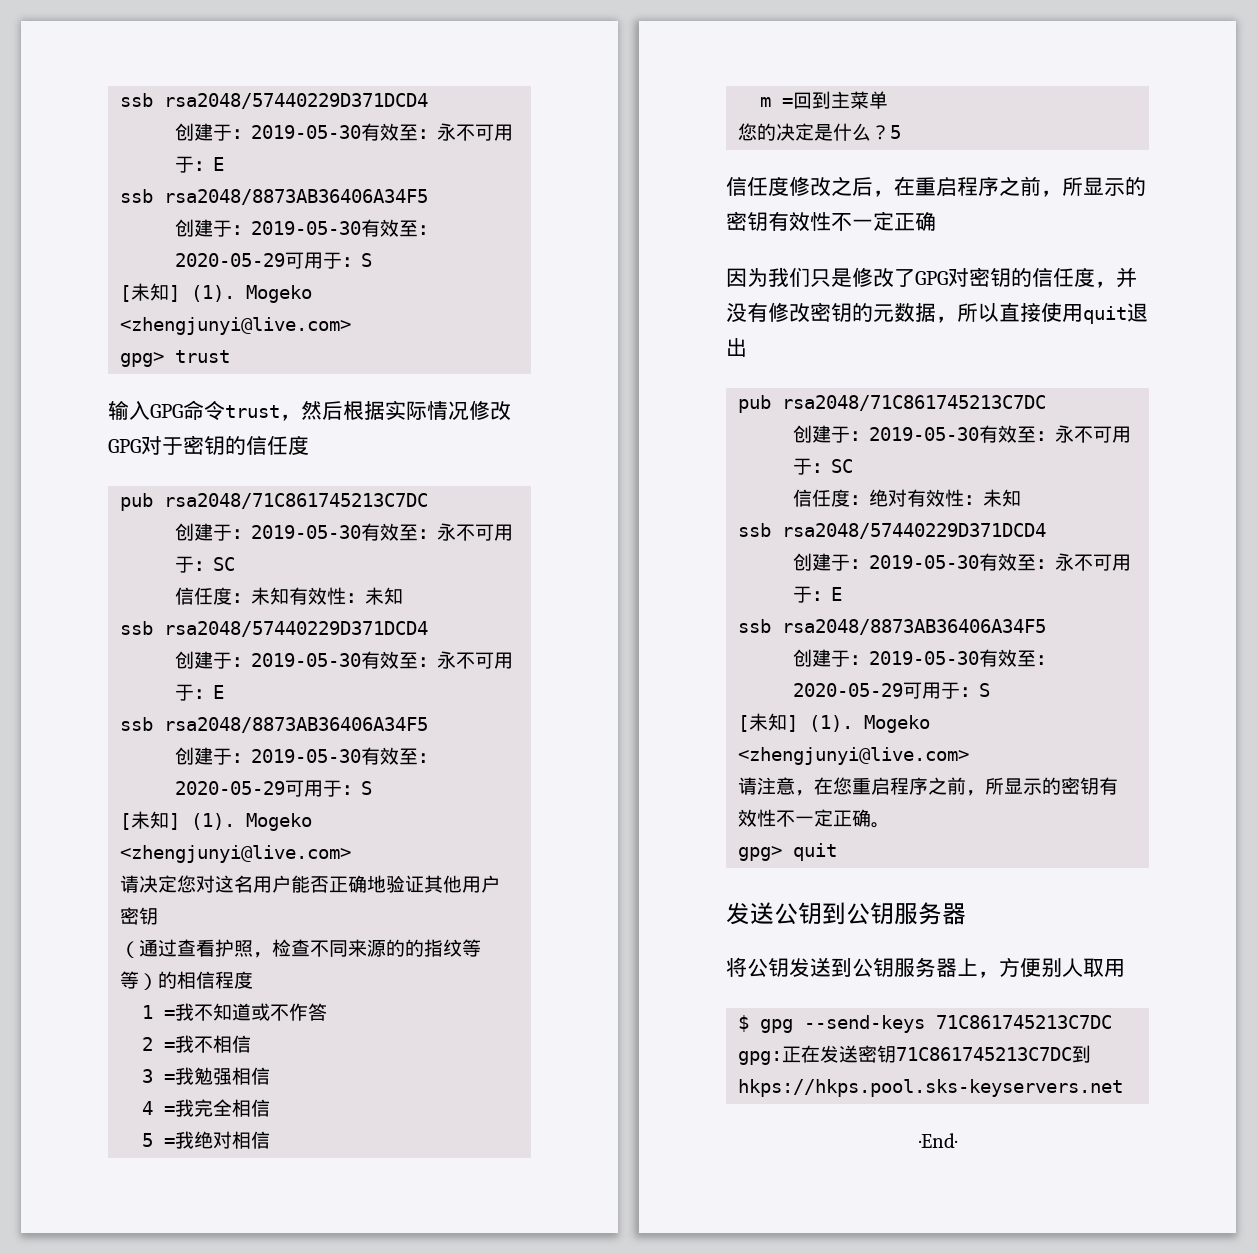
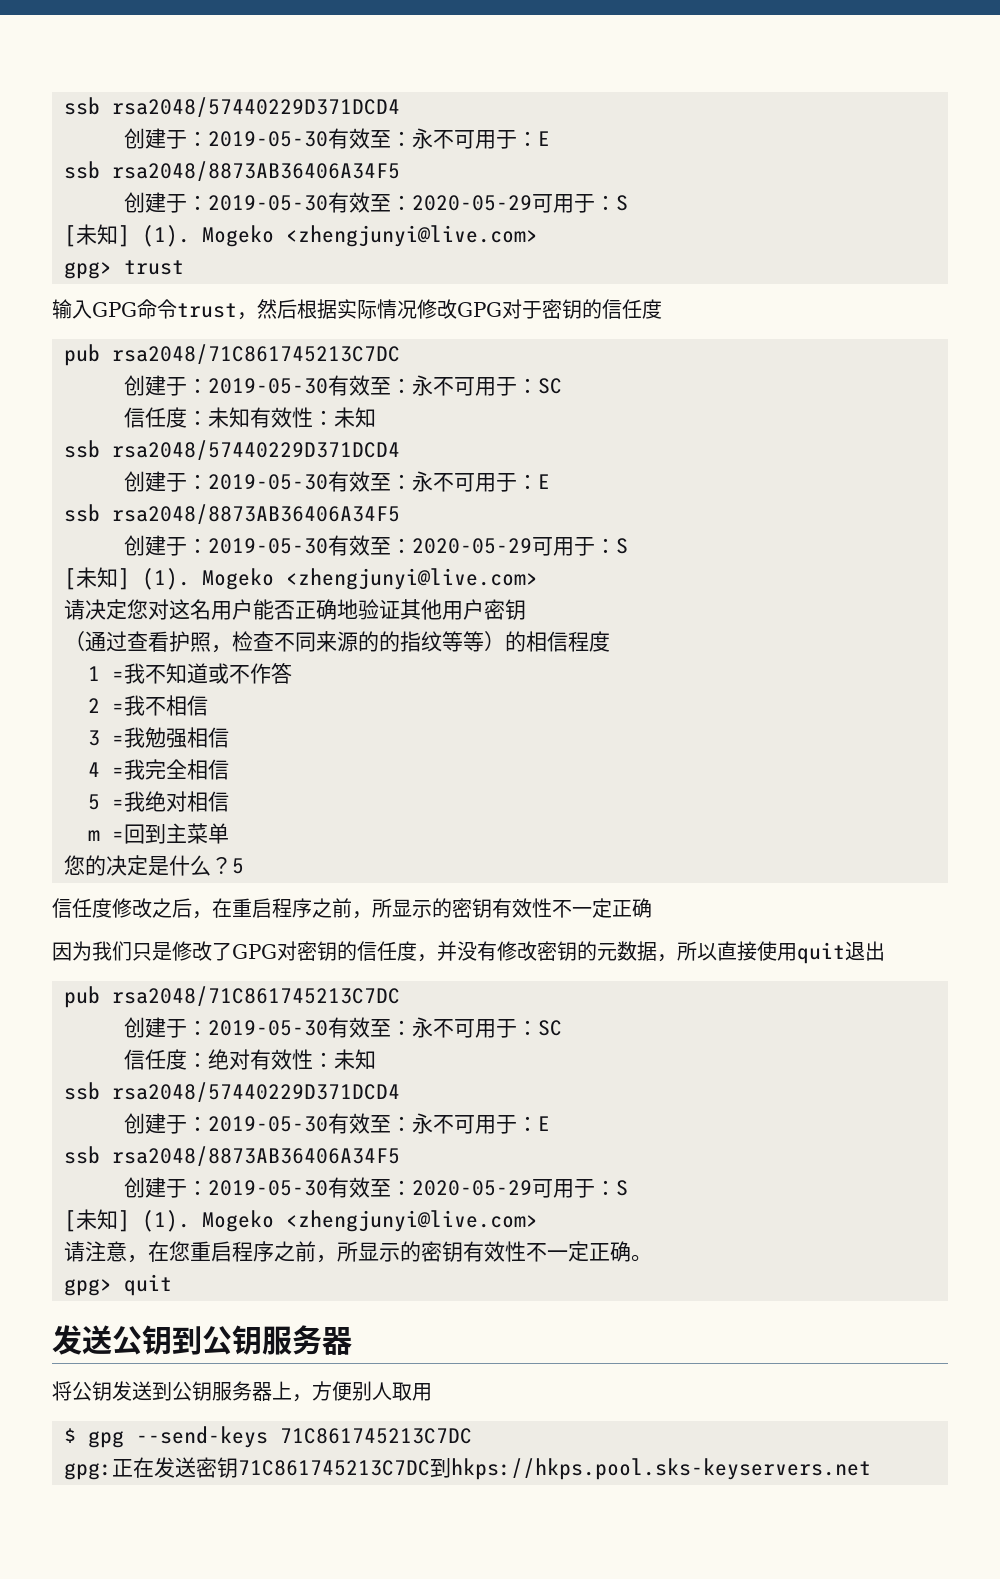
[918,1133,958,1148] // ·End· -> (871, 1469) none

